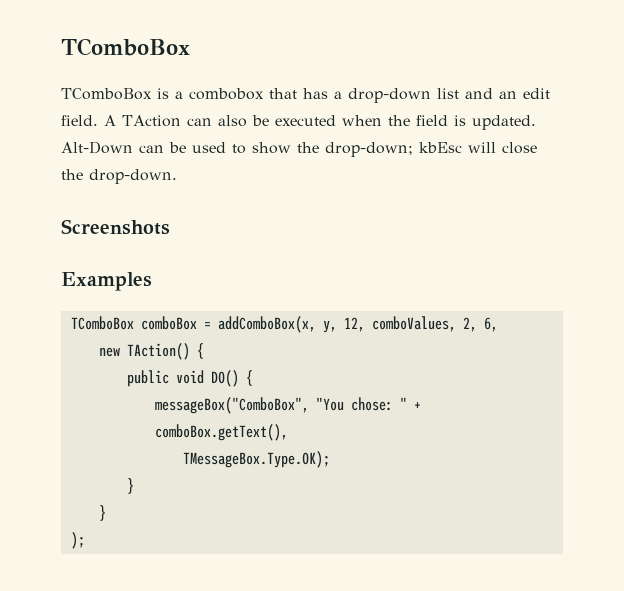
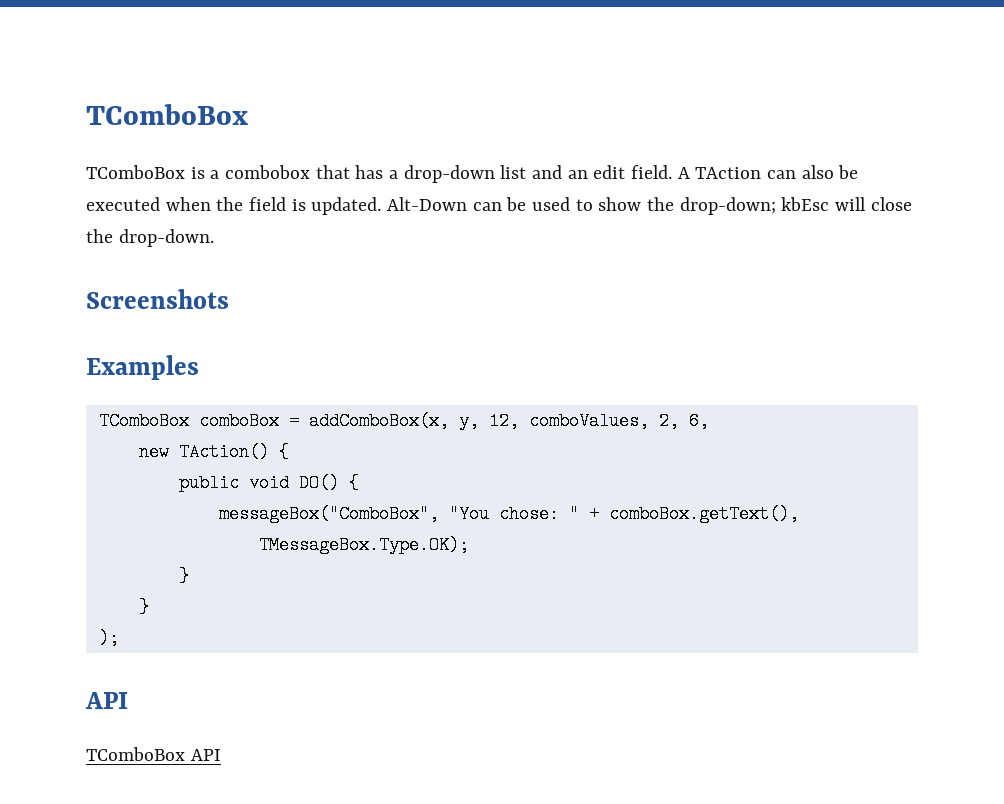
(85, 540) none -> [85,692,128,709] [86,747,221,761] // API // TComboBox API

